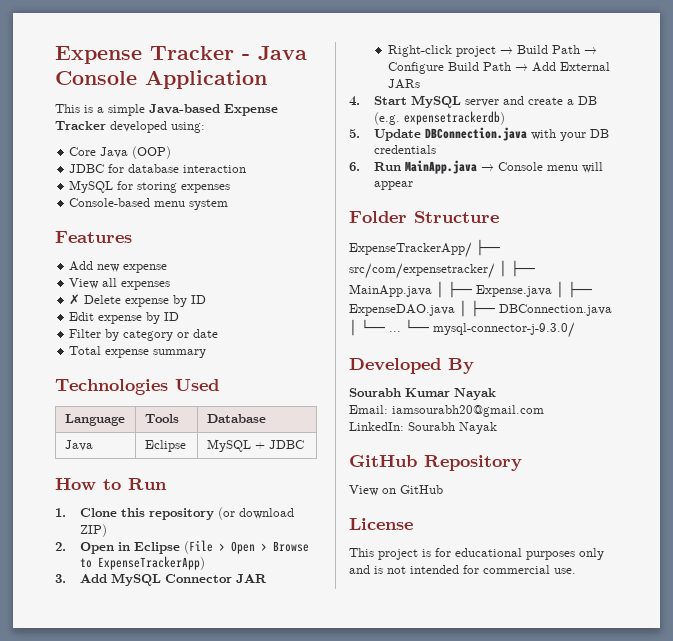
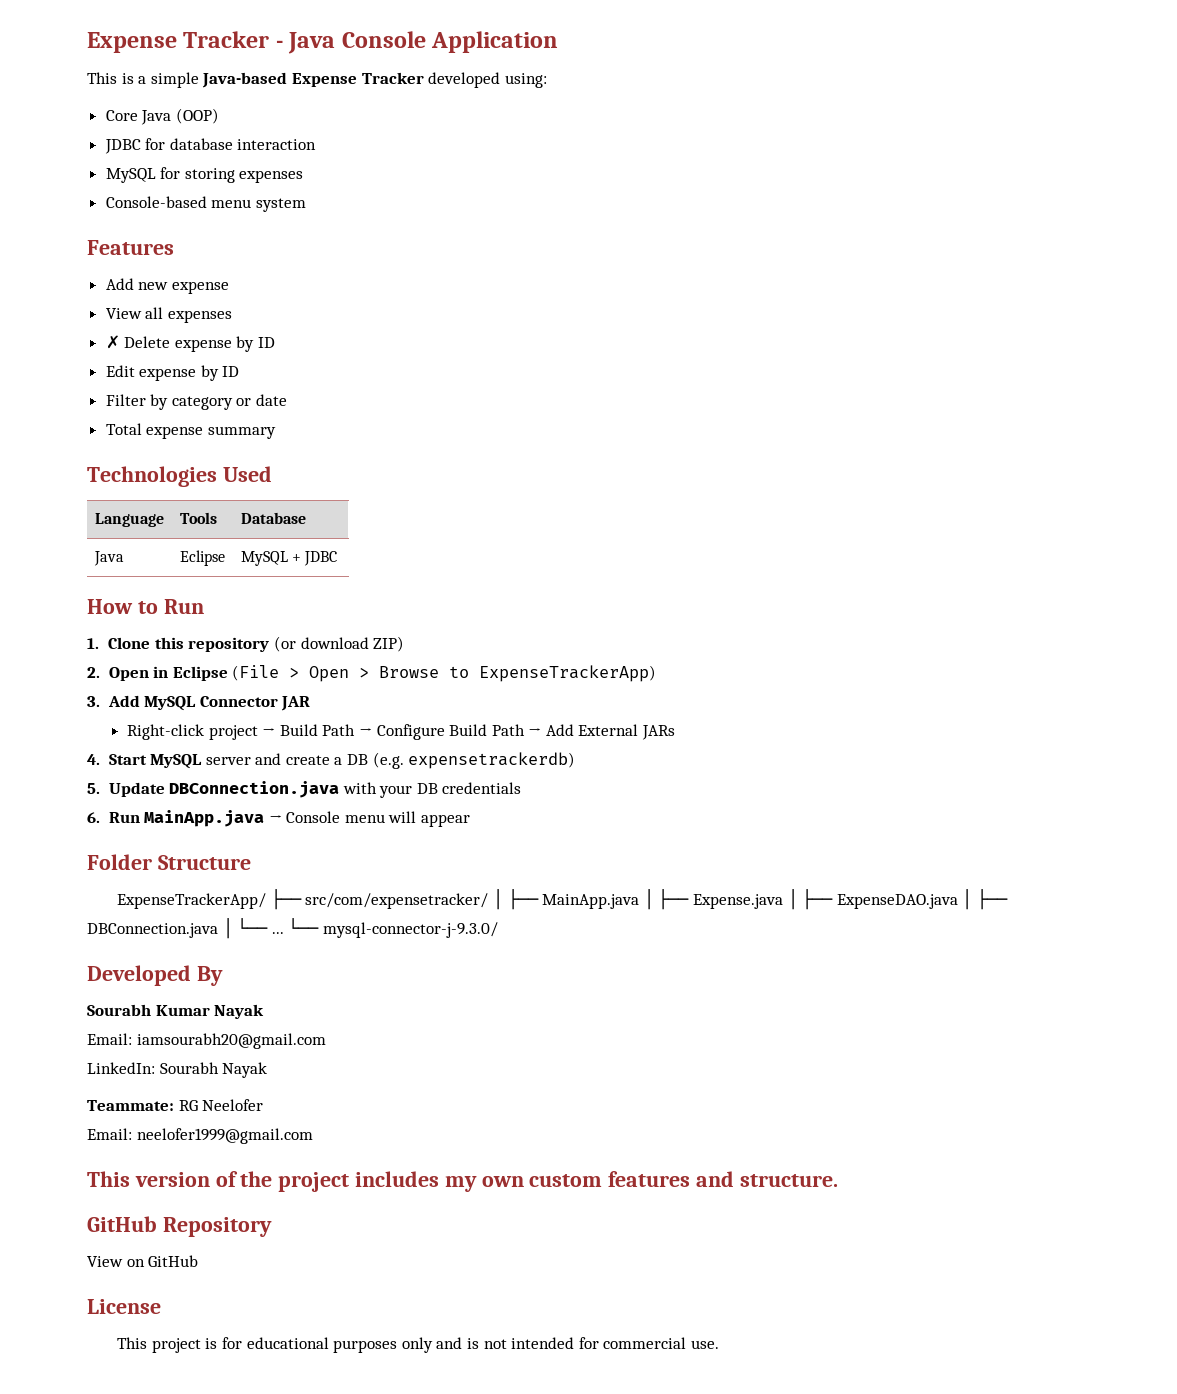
(497, 428) none -> [87,1099,264,1111] [87,1128,313,1144] [87,1171,838,1192] // Teammate: RG Neelofer // Email: neelofer1999@gmail.com // This version of the project includes my own custom features and structure.

